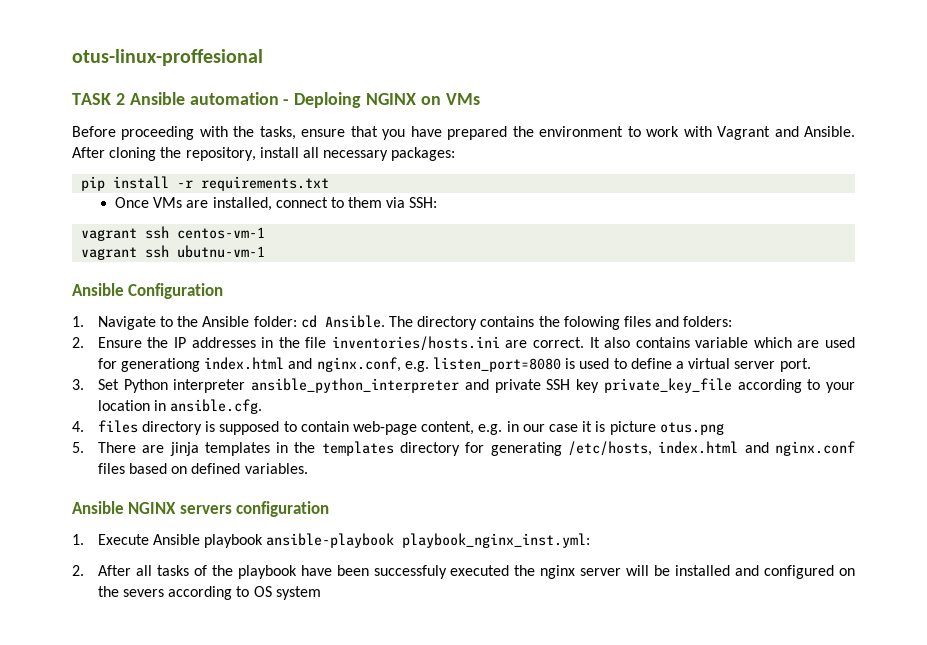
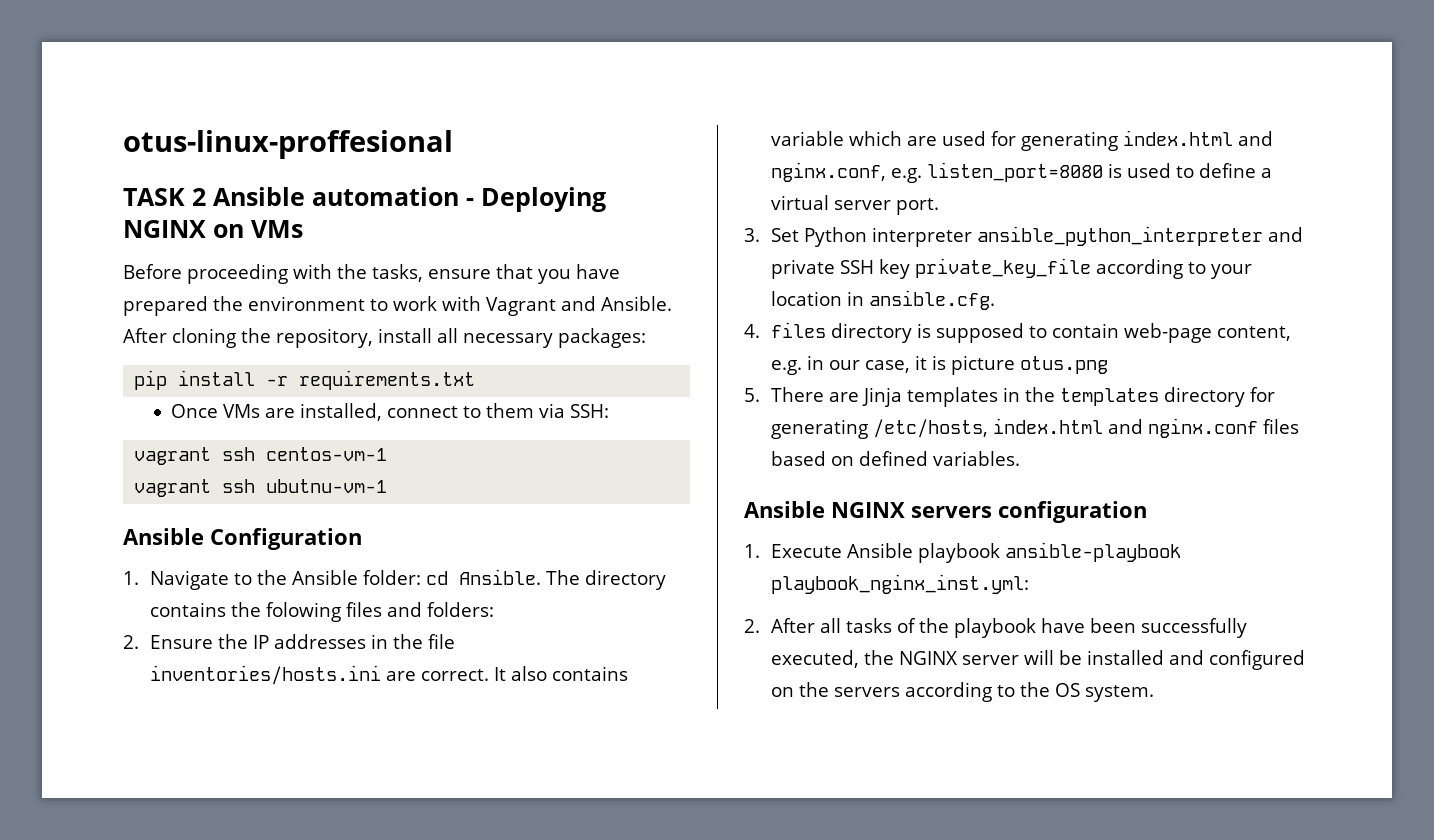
[294,92,362,108] Deploing -> [480,187,606,212] Deploying
[121,358,201,372] generationg -> [1021,131,1119,151] generating
[548,424,578,432] case -> [865,360,911,373] case,
[169,442,199,456] jinja -> [862,387,903,407] Jinja
[373,565,576,579] successfuly executed the nginx -> [1141,618,1248,638] [771,650,958,668] successfully executed, the NGINX
[123,586,321,600] severs according to OS system -> [834,682,1155,702] servers according to the OS system.

